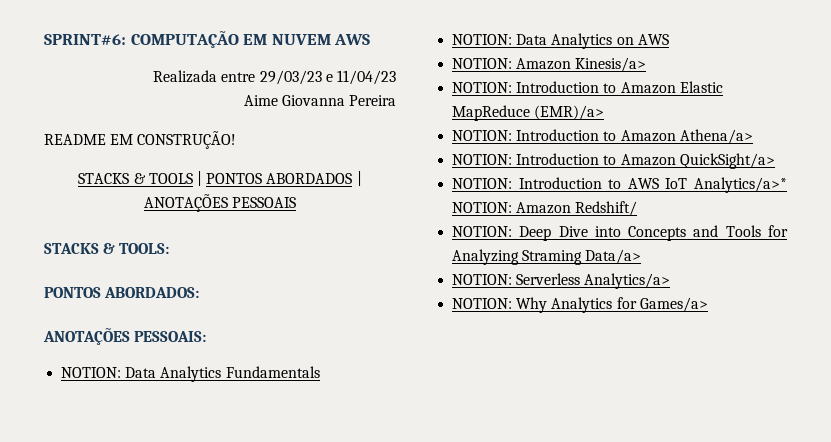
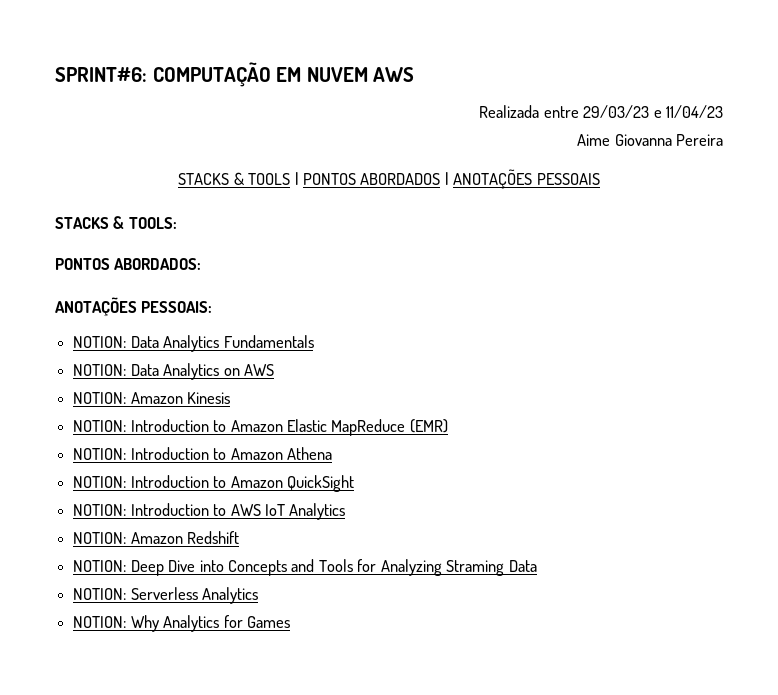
[44,131,237,149] // README EM CONSTRUÇÃO! -> (724, 140) none
[575,57,647,72] Kinesis/a> -> [187,392,231,404] Kinesis
[534,105,605,120] [452,129,753,144] [452,153,775,169] (EMR)/a> // NOTION: Introduction to Amazon Athena/a> // NOTION: Introduction to Amazon QuickSight/a> -> [409,419,448,433] [73,447,332,460] [73,475,354,492] (EMR) // NOTION: Introduction to Amazon Athena // NOTION: Introduction to Amazon QuickSight
[694,177,787,193] [452,201,638,216] Analytics/a>* NOTION: Amazon Redshift/ -> [289,503,346,520] [73,531,240,544] Analytics // NOTION: Amazon Redshift
[585,249,642,264] Data/a> -> [508,560,537,572] Data
[584,273,671,289] Analytics/a> -> [202,587,259,604] Analytics
[639,297,708,312] Games/a> -> [246,616,290,628] Games

